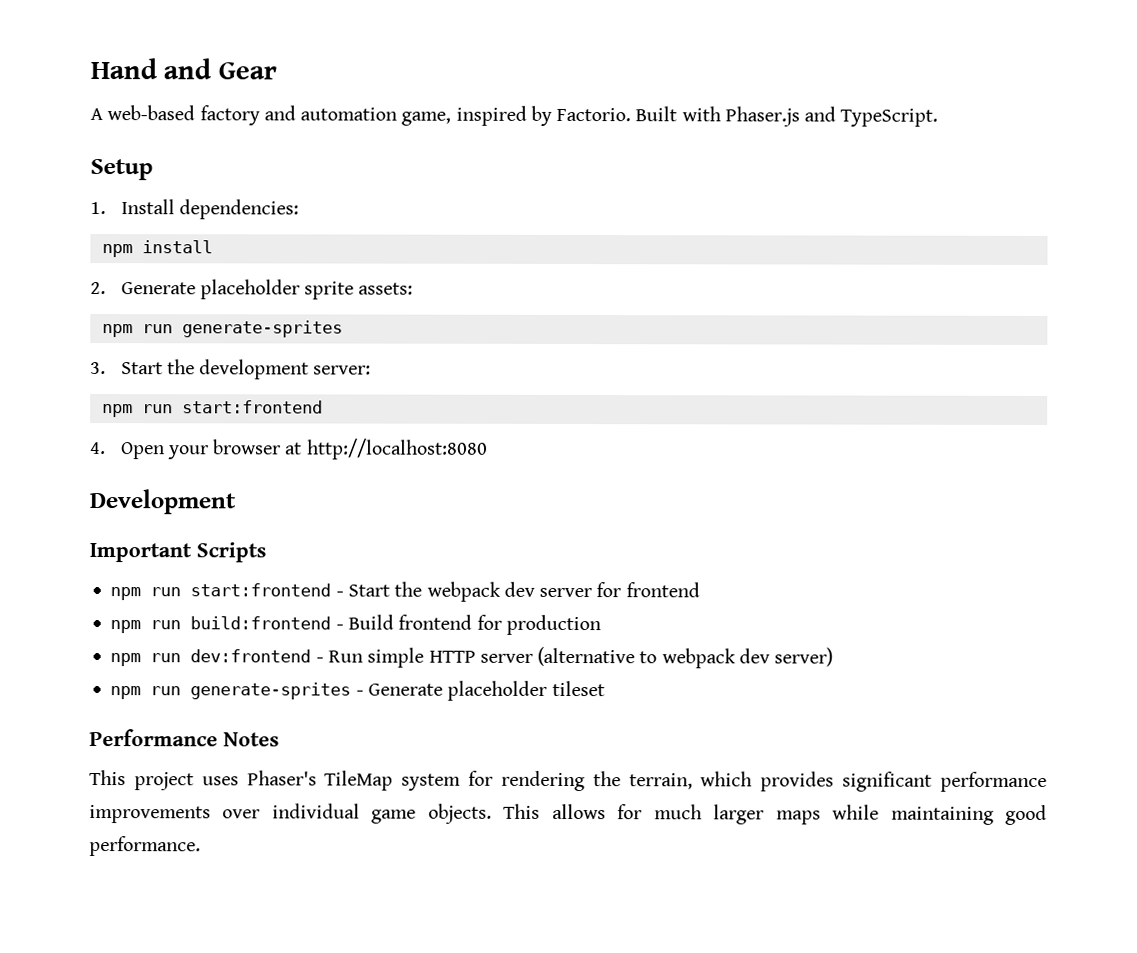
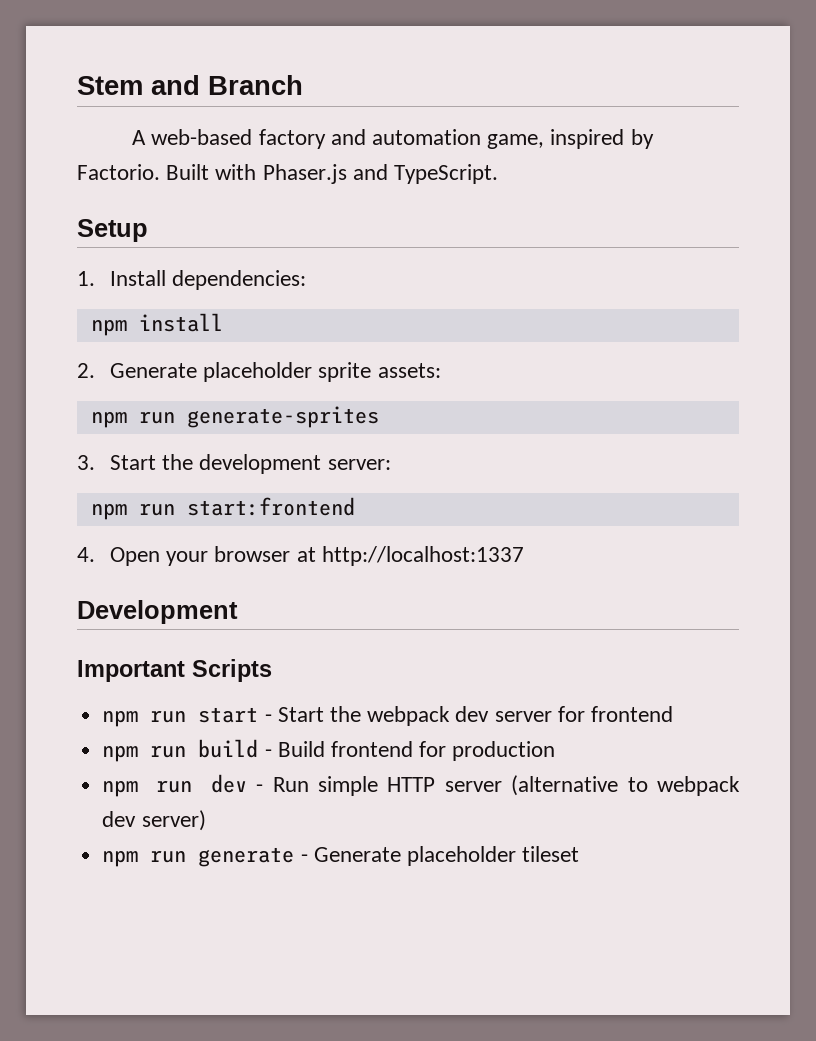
[90,57,277,80] Hand and Gear -> [77,75,303,95] Stem and Branch
[306,438,488,460] http://localhost:8080 -> [321,546,524,566] http://localhost:1337
[190,583,332,597] start:frontend -> [198,707,259,723] start
[190,616,332,630] build:frontend -> [198,739,259,758] build
[190,649,312,663] dev:frontend -> [210,774,247,793] dev
[190,682,352,700] generate-sprites -> [198,847,295,867] generate
[89,728,279,747] [89,769,1047,793] [89,803,1047,826] [89,835,201,857] // Performance Notes // This project uses Phaser's TileMap system for rendering the terrain, which provides significant performance improvements over individual game objects. This allows for much larger maps while maintaining good performance. -> (580, 854) none

